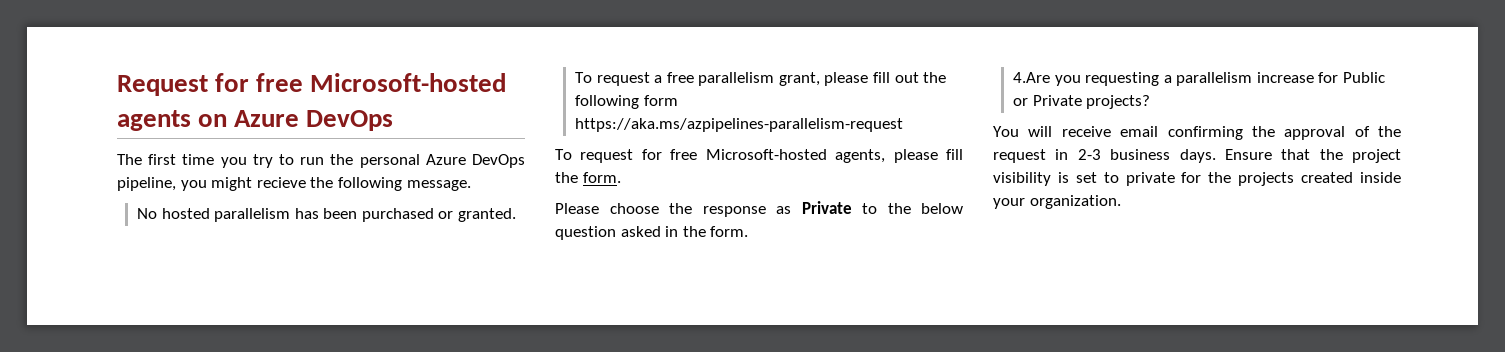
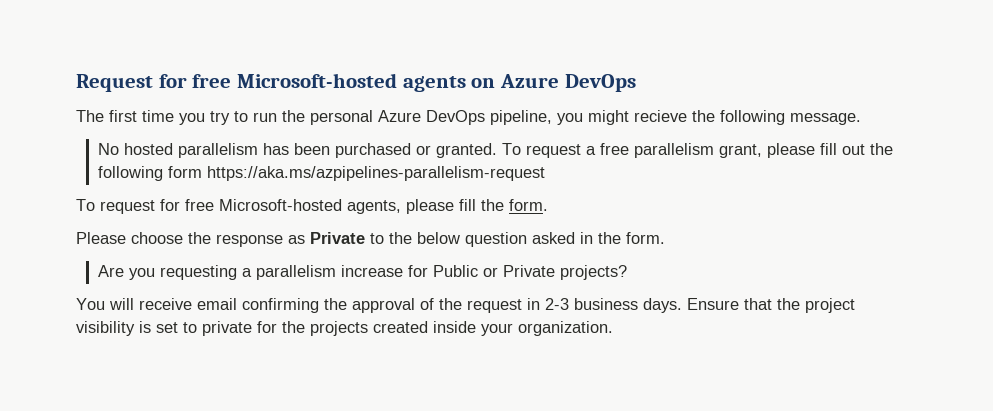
[1012,72,1050,83] 4.Are -> [97,265,124,277] Are

